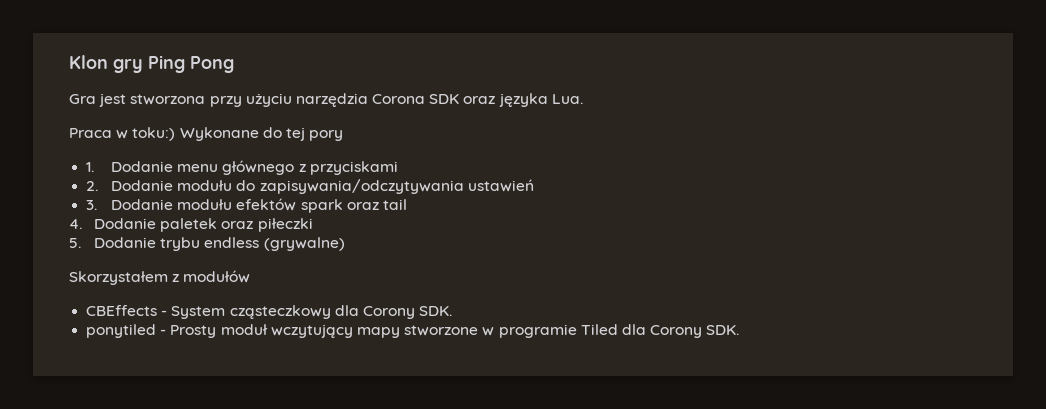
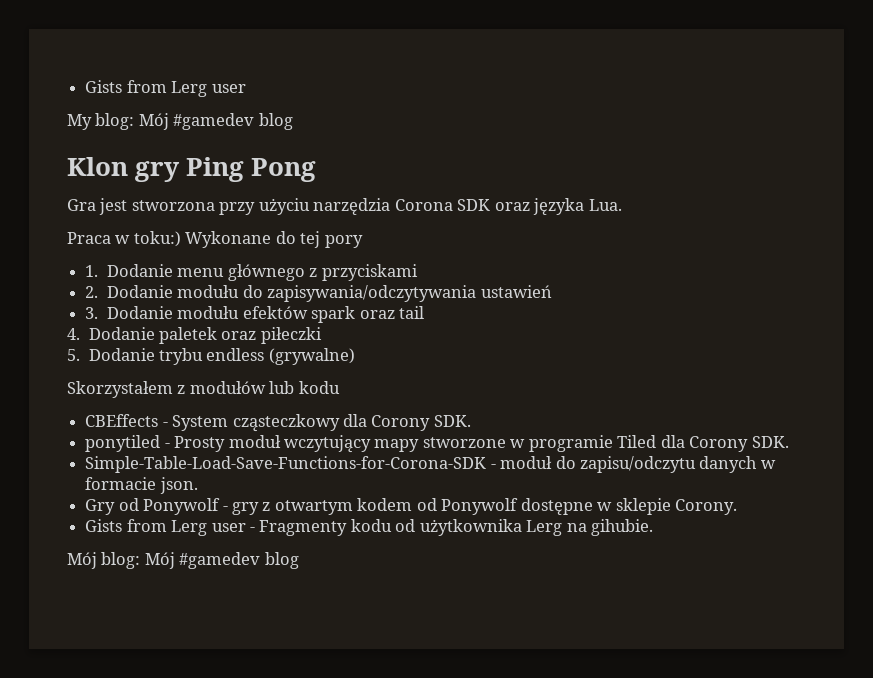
(69, 62) none -> [85,80,246,97] [67,113,293,130] Gists from Lerg user // My blog: Mój #gamedev blog //
(251, 276) none -> [269,381,340,394] lub kodu
(740, 330) none -> [85,456,776,473] [85,477,198,494] [85,498,738,515] [85,519,654,536] [67,552,299,569] // Simple-Table-Load-Save-Functions-for-Corona-SDK - moduł do zapisu/odczytu danych w formacie json. // Gry od Ponywolf - gry z otwartym kodem od Ponywolf dostępne w sklepie Corony. // Gists from Lerg user - Fragmenty kodu od użytkownika Lerg na gihubie. // Mój blog: Mój #gamedev blog

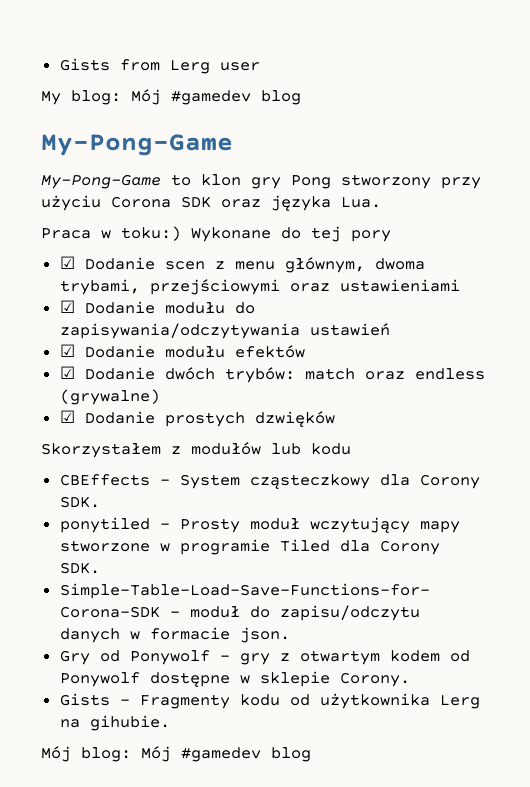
[67,157,317,182] [67,198,215,215] Klon gry Ping Pong // Gra jest stworzona -> [41,134,233,156] [41,174,431,189] My-Pong-Game // My-Pong-Game to klon gry Pong stworzony
[313,198,391,215] narzędzia -> (101, 203) none
[85,264,418,281] [85,286,99,298] 1. Dodanie menu głównego z przyciskami // 2. -> [59,256,425,273] [59,279,460,295] [59,300,75,313] ☑ Dodanie scen z menu głównym, dwoma trybami, przejściowymi oraz ustawieniami // ☑
[85,307,99,319] 3. -> [59,344,75,357] ☑
[311,306,424,323] [67,327,322,344] [67,348,355,365] spark oraz tail // 4. Dodanie paletek oraz piłeczki // 5. Dodanie trybu endless (grywalne) -> [59,366,485,383] [59,389,160,405] [59,410,335,427] // ☑ Dodanie dwóch trybów: match oraz endless (grywalne) // ☑ Dodanie prostych dzwięków
[126,519,246,536] from Lerg user -> (110, 699) none

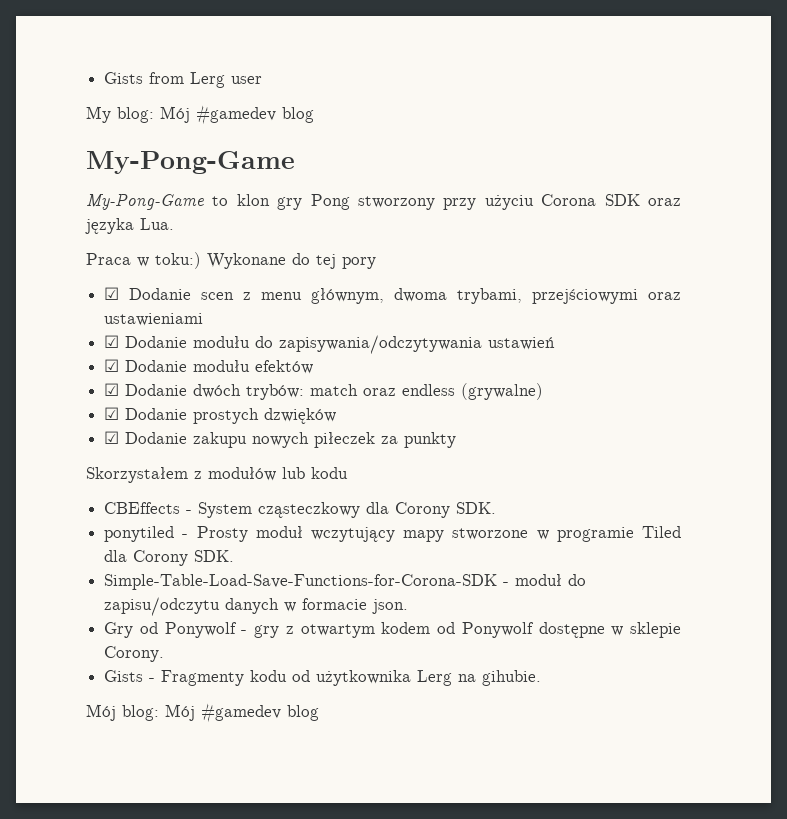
(335, 419) none -> [104,431,457,448] // ☑ Dodanie zakupu nowych piłeczek za punkty

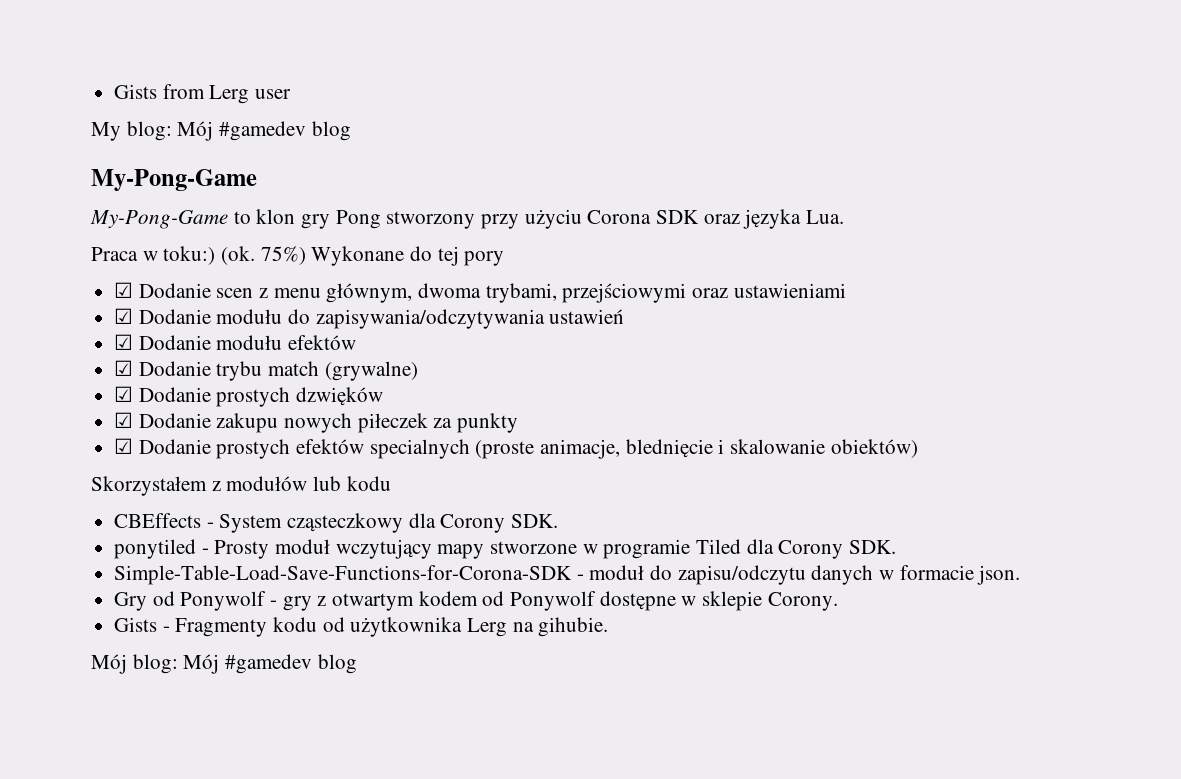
(201, 260) none -> [221,246,306,265] (ok. 75%)
[193,384,456,400] dwóch trybów: match oraz endless -> [216,361,320,381] trybu match
(457, 440) none -> [114,438,918,459] // ☑ Dodanie prostych efektów specialnych (proste animacje, blednięcie i skalowanie obiektów)

